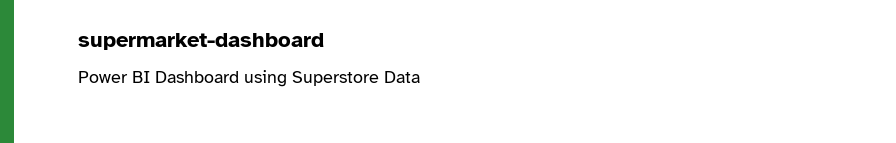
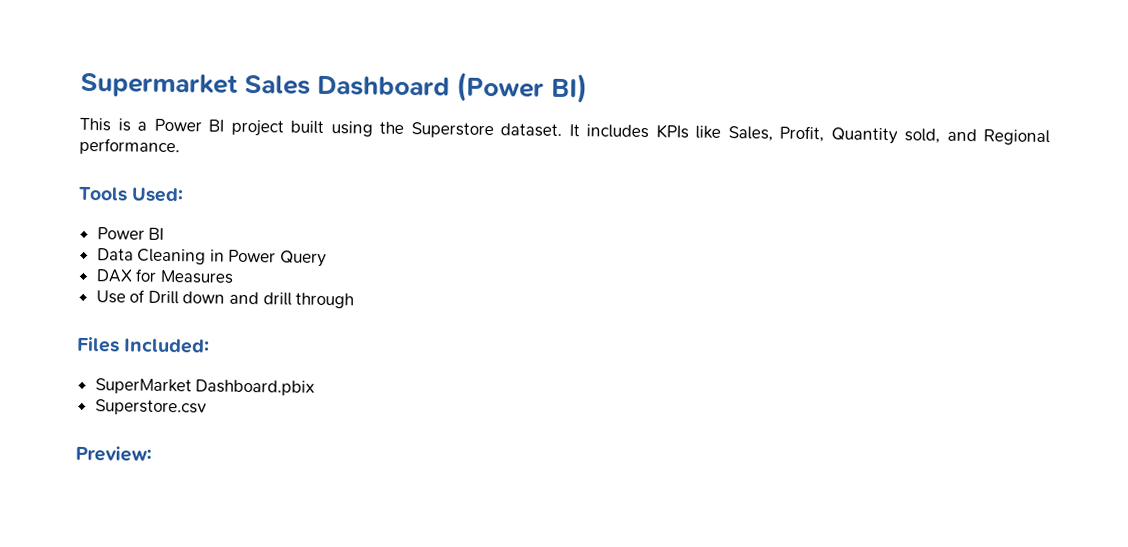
[78,33,324,50] [78,70,420,87] supermarket-dashboard // Power BI Dashboard using Superstore Data -> [80,71,588,104] [79,117,1050,146] [79,137,180,156] [78,186,185,203] [96,227,165,240] [96,248,328,268] [95,268,234,284] [95,289,355,309] [76,336,211,354] [94,378,316,396] [94,399,207,416] [75,445,152,462] Supermarket Sales Dashboard (Power BI) // This is a Power BI project built using the Superstore dataset. It includes KPIs like Sales, Profit, Quantity sold, and Regional performance. // Tools Used: // Power BI // Data Cleaning in Power Query // DAX for Measures // Use of Drill down and drill through // Files Included: // SuperMarket Dashboard.pbix // Superstore.csv // Preview:

